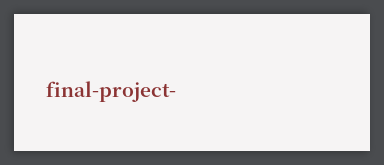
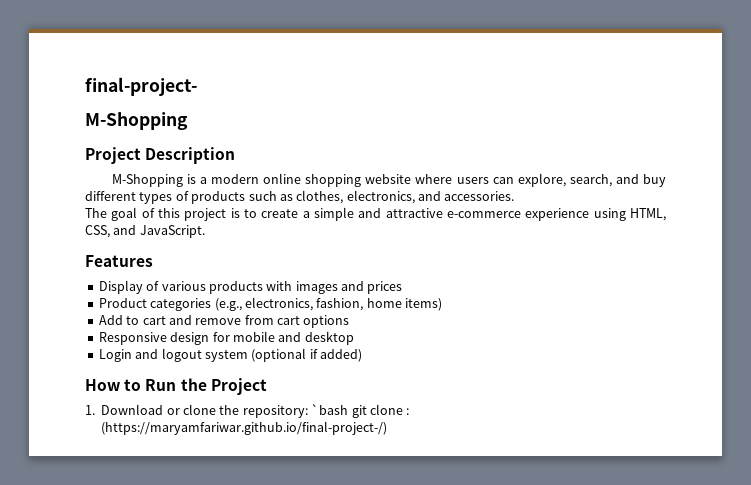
(176, 91) none -> [85,112,188,130] [85,147,236,164] [111,173,666,187] [85,190,515,204] [85,207,666,221] [85,225,205,238] [85,255,153,267] [98,280,403,294] [98,297,442,311] [98,315,350,328] [98,331,354,345] [98,348,362,362] [85,378,267,395] [85,404,410,418] [101,421,388,435] // M-Shopping // Project Description // M-Shopping is a modern online shopping website where users can explore, search, and buy different types of products such as clothes, electronics, and accessories. // The goal of this project is to create a simple and attractive e-commerce experience using HTML, CSS, and JavaScript. // Features // Display of various products with images and prices // Product categories (e.g., electronics, fashion, home items) // Add to cart and remove from cart options // Responsive design for mobile and desktop // Login and logout system (optional if added) // How to Run the Project // 1. Download or clone the repository: `bash git clone : (https://maryamfariwar.github.io/final-project-/)

